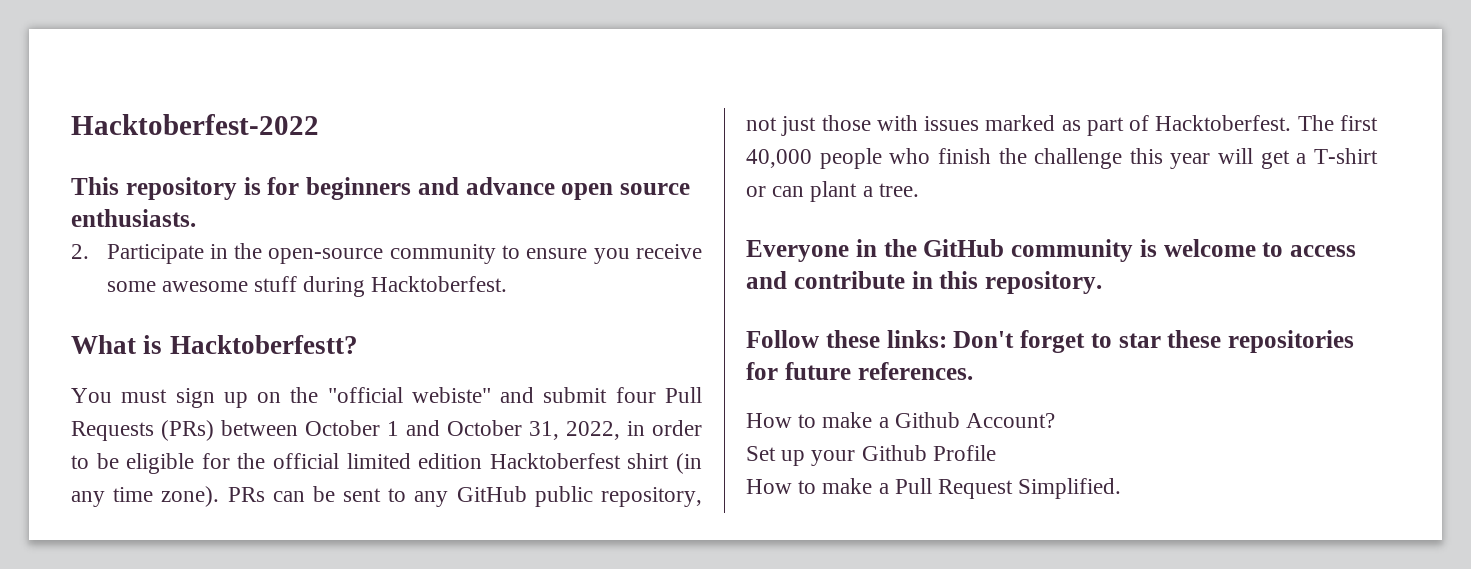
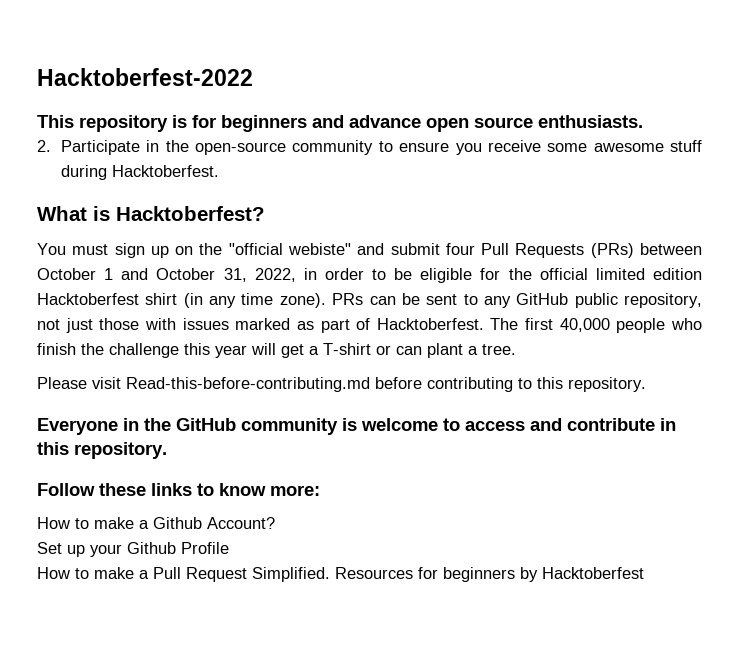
[169,335,358,354] Hacktoberfestt? -> [116,206,265,221] Hacktoberfest?
(919, 190) none -> [37,377,646,392] // Please visit Read-this-before-contributing.md before contributing to this repository.
[886,330,1354,353] [746,362,973,380] links: Don't forget to star these repositories for future references. -> [151,483,320,496] links to know more:
(1122, 488) none -> [335,567,644,582] Resources for beginners by Hacktoberfest

